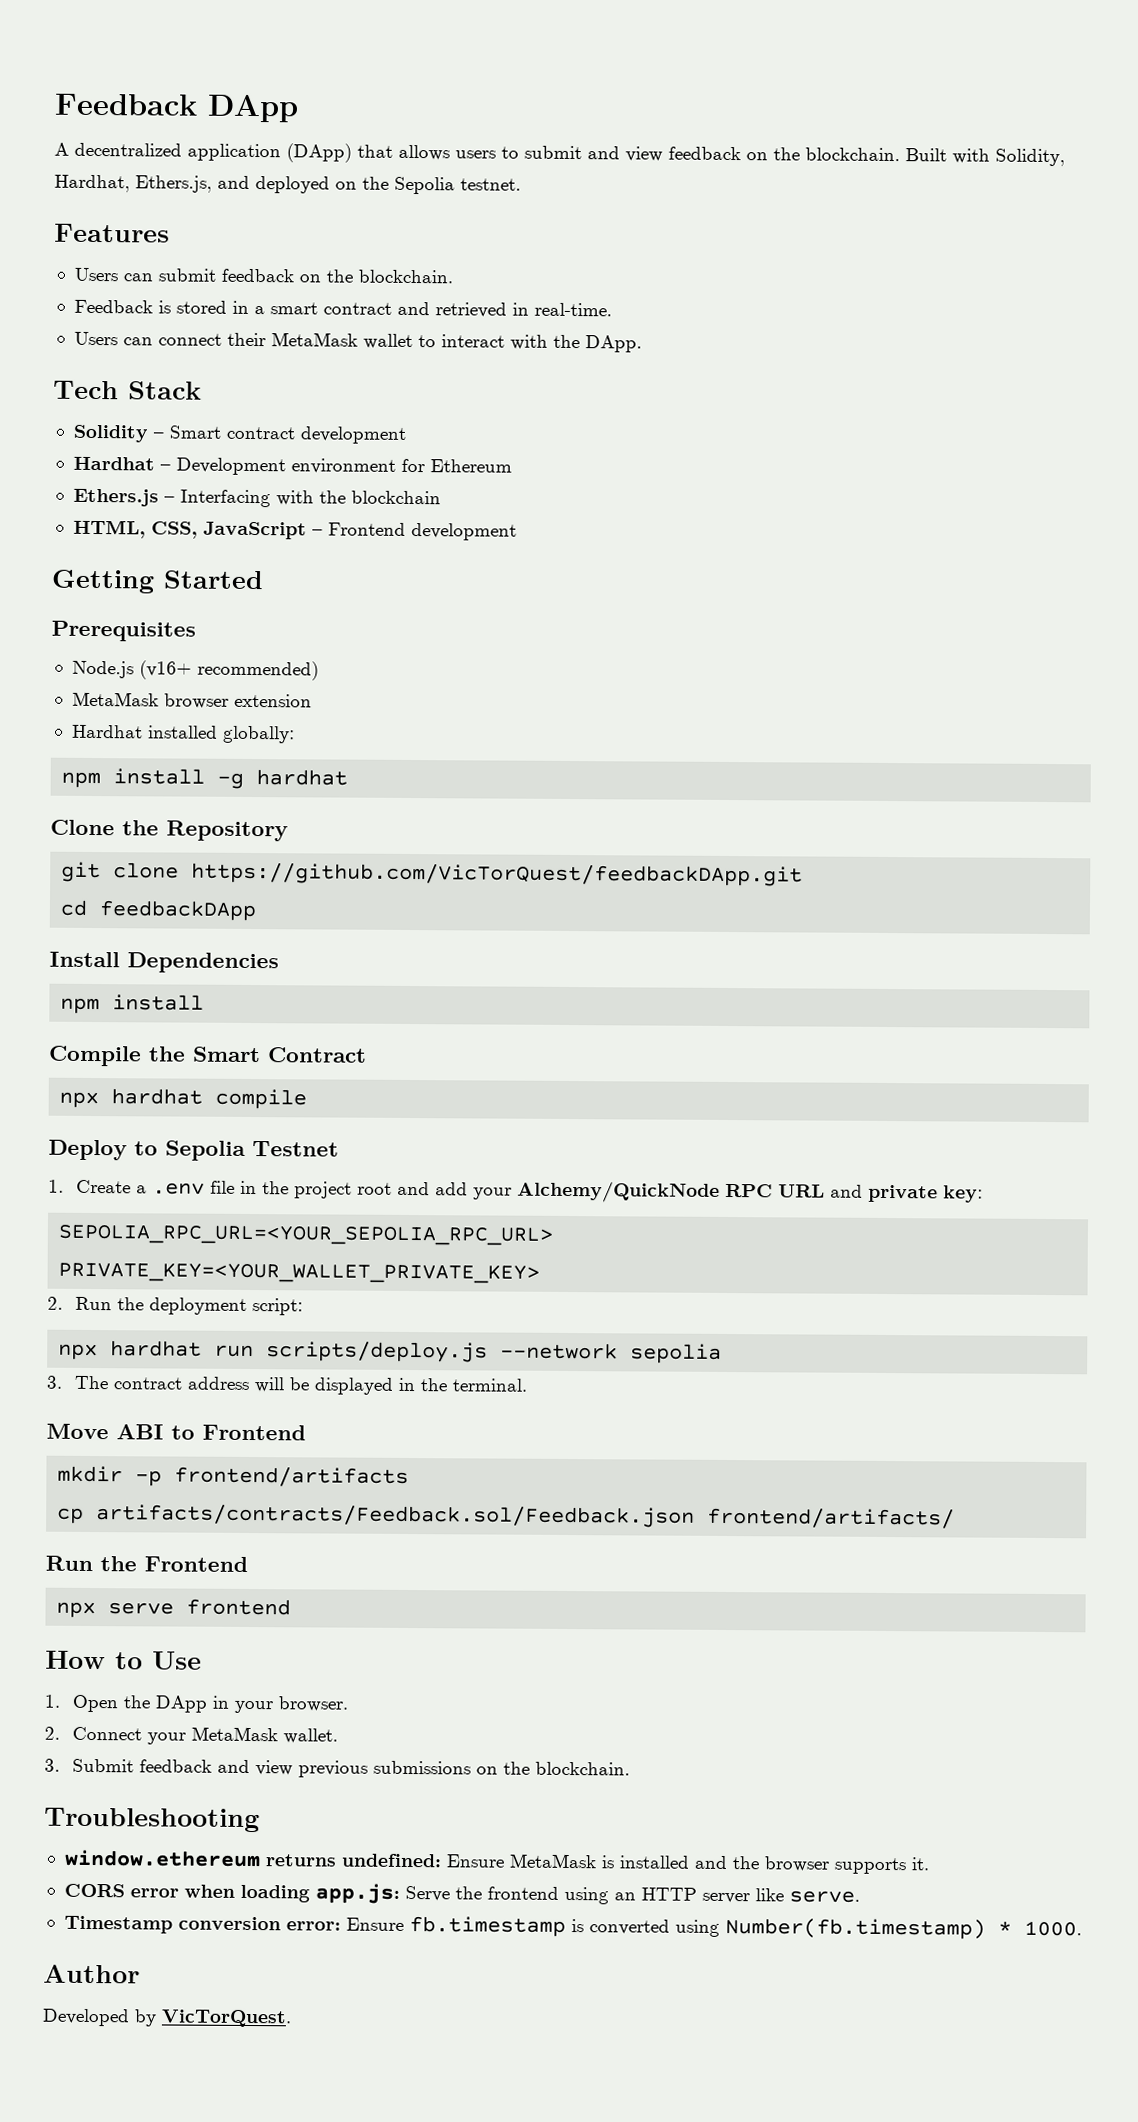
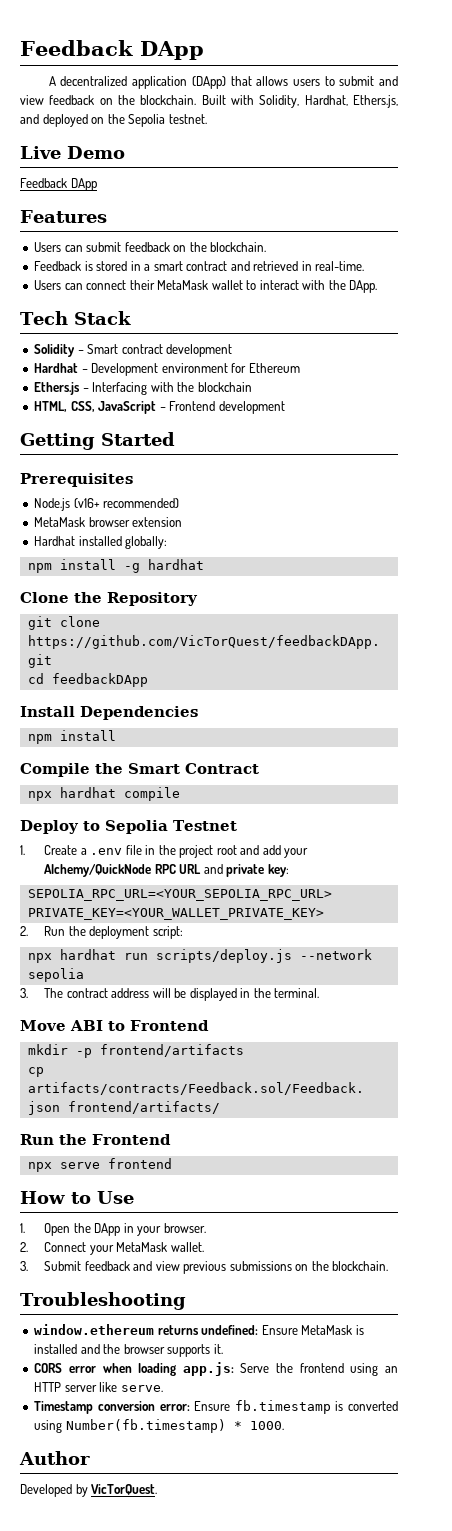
(521, 184) none -> [20,146,125,159] [20,178,97,191] // Live Demo // Feedback DApp

